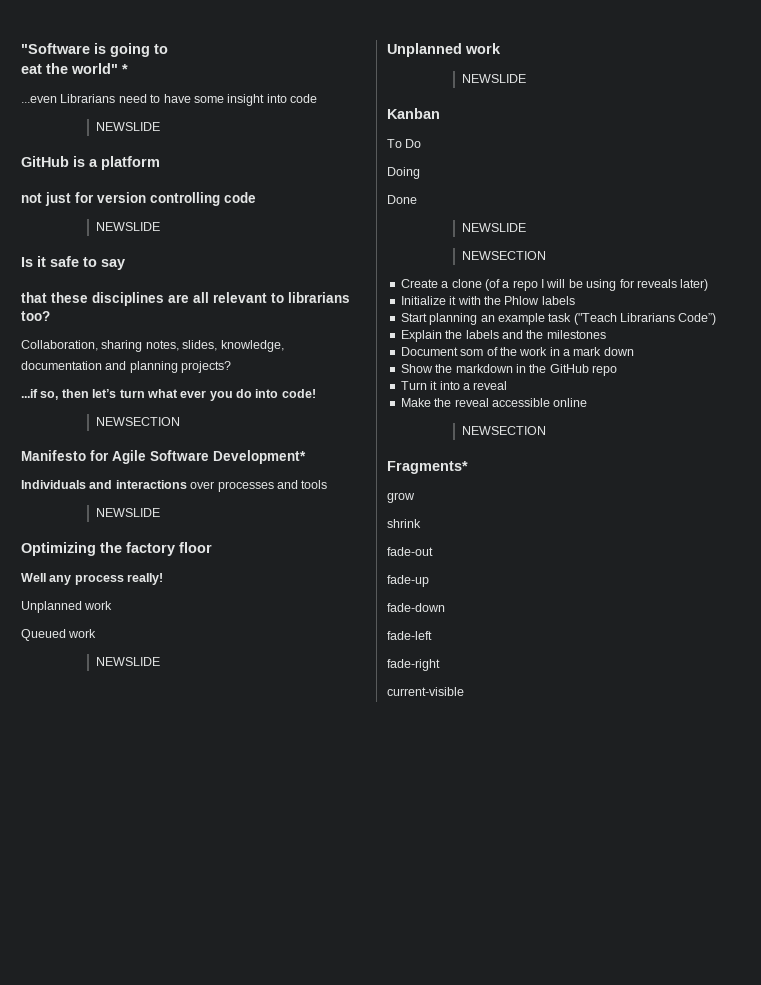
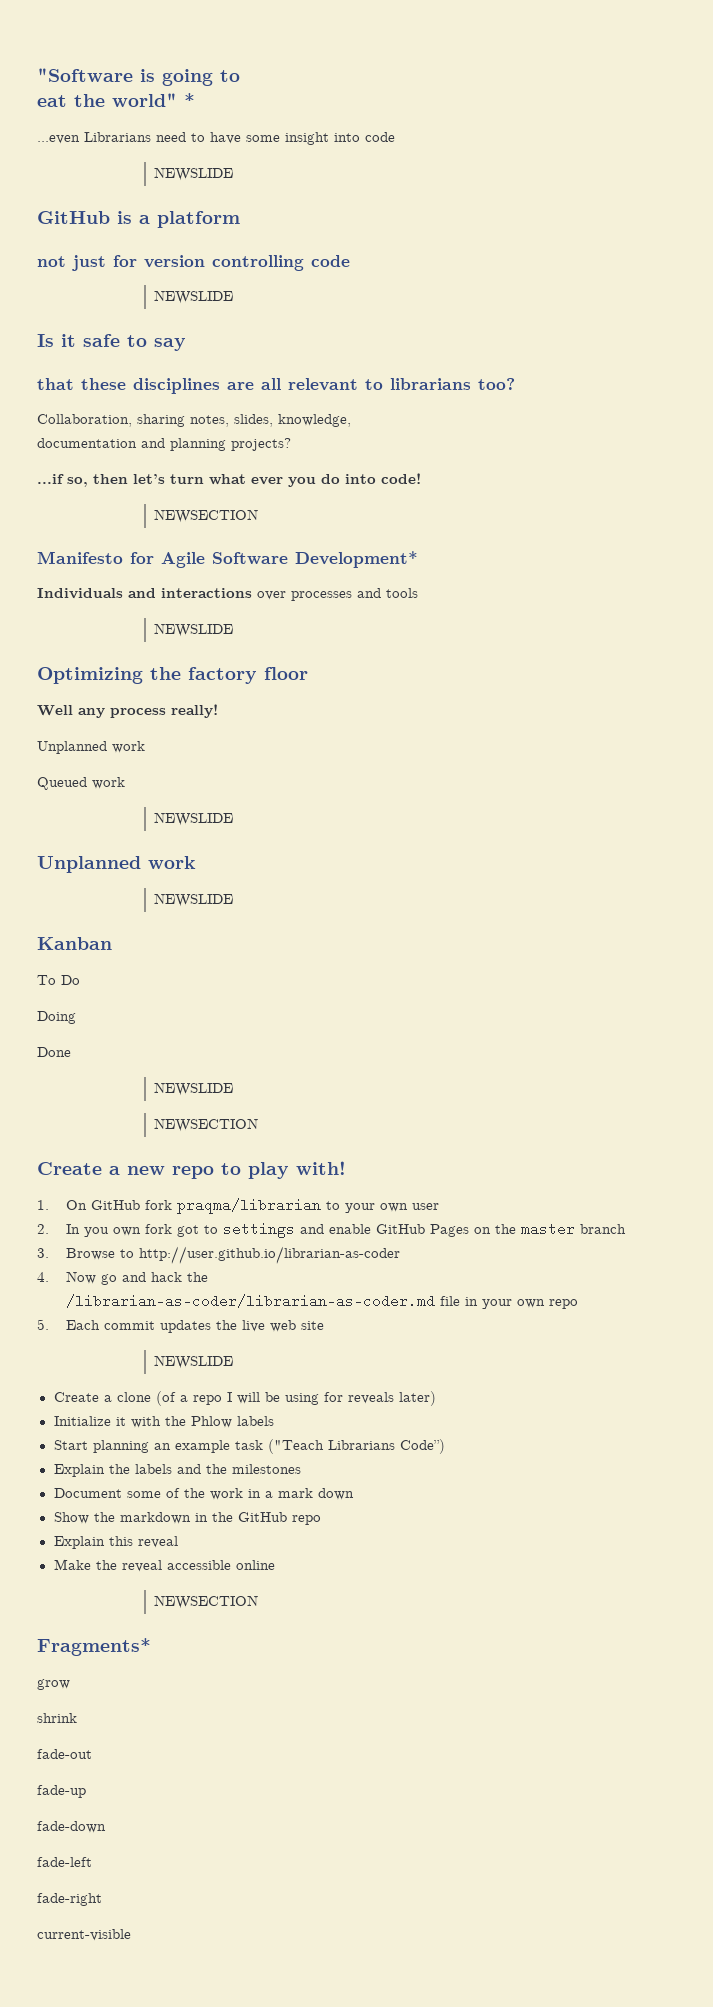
(546, 255) none -> [37,1161,346,1179] [37,1198,440,1214] [37,1222,627,1238] [37,1246,401,1264] [37,1271,209,1285] [66,1294,579,1309] [37,1319,325,1333] [154,1355,234,1369] // Create a new repo to play with! // 1. On GitHub fork praqma/librarian to your own user // 2. In you own fork got to settings and enable GitHub Pages on the master branch // 3. Browse to http://user.github.io/librarian-as-coder // 4. Now go and hack the // /librarian-as-coder/librarian-as-coder.md file in your own repo // 5. Each commit updates the live web site // NEWSLIDE
[460,349,484,356] som -> [126,1491,161,1498] some
[400,381,470,390] Turn it into a -> [53,1536,133,1549] Explain this

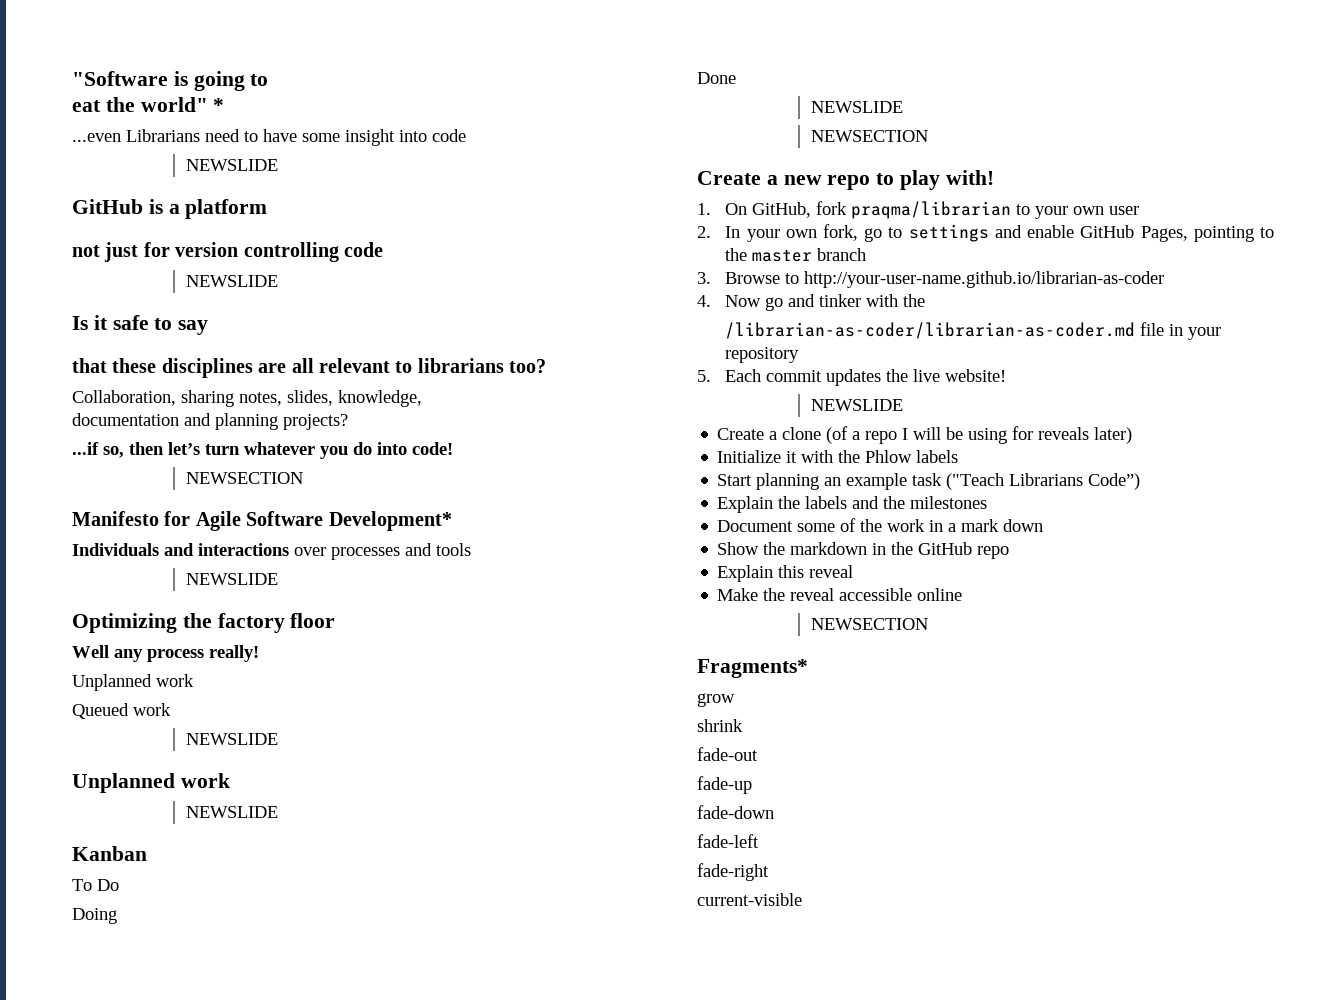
[209,474,283,485] what ever -> [244,442,315,455] whatever
[91,1200,141,1210] GitHub -> [752,202,812,218] GitHub,
[84,1224,200,1237] you own fork got -> [746,224,883,242] your own fork, go
[430,1224,492,1237] Pages on -> [1140,226,1274,242] Pages, pointing to
[139,1246,401,1264] http://user.github.io/librarian-as-coder -> [804,271,1165,288] http://your-user-name.github.io/librarian-as-coder
[151,1272,183,1282] hack -> [819,294,899,307] tinker with
[517,1299,579,1309] own repo -> [725,347,800,363] repository
[270,1320,325,1332] web site -> [945,369,1007,382] website!

